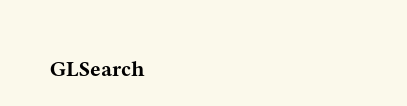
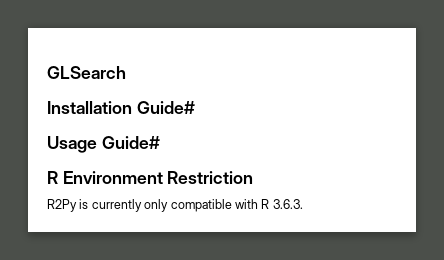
(145, 69) none -> [47,101,195,114] [47,136,160,153] [47,171,254,184] [47,199,303,212] // Installation Guide# // Usage Guide# // R Environment Restriction // R2Py is currently only compatible with R 3.6.3.

